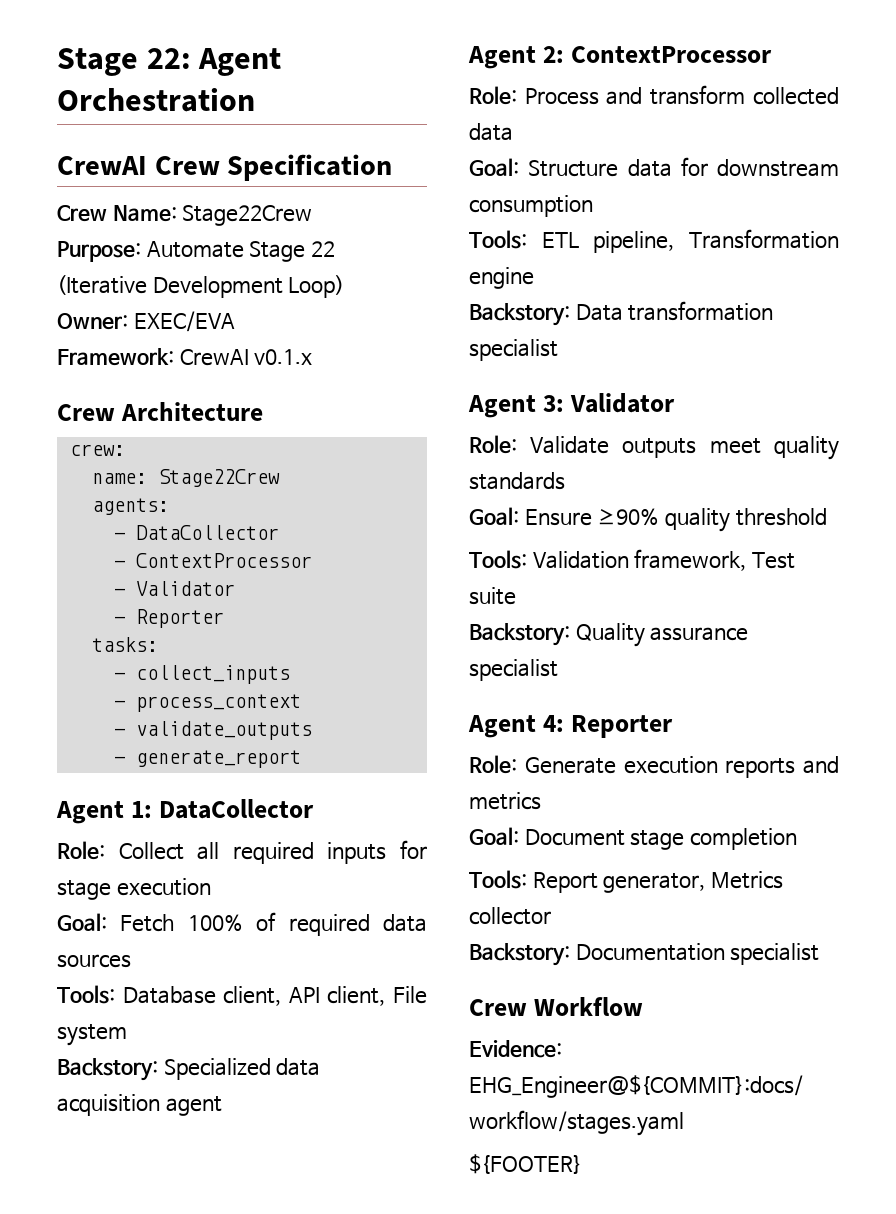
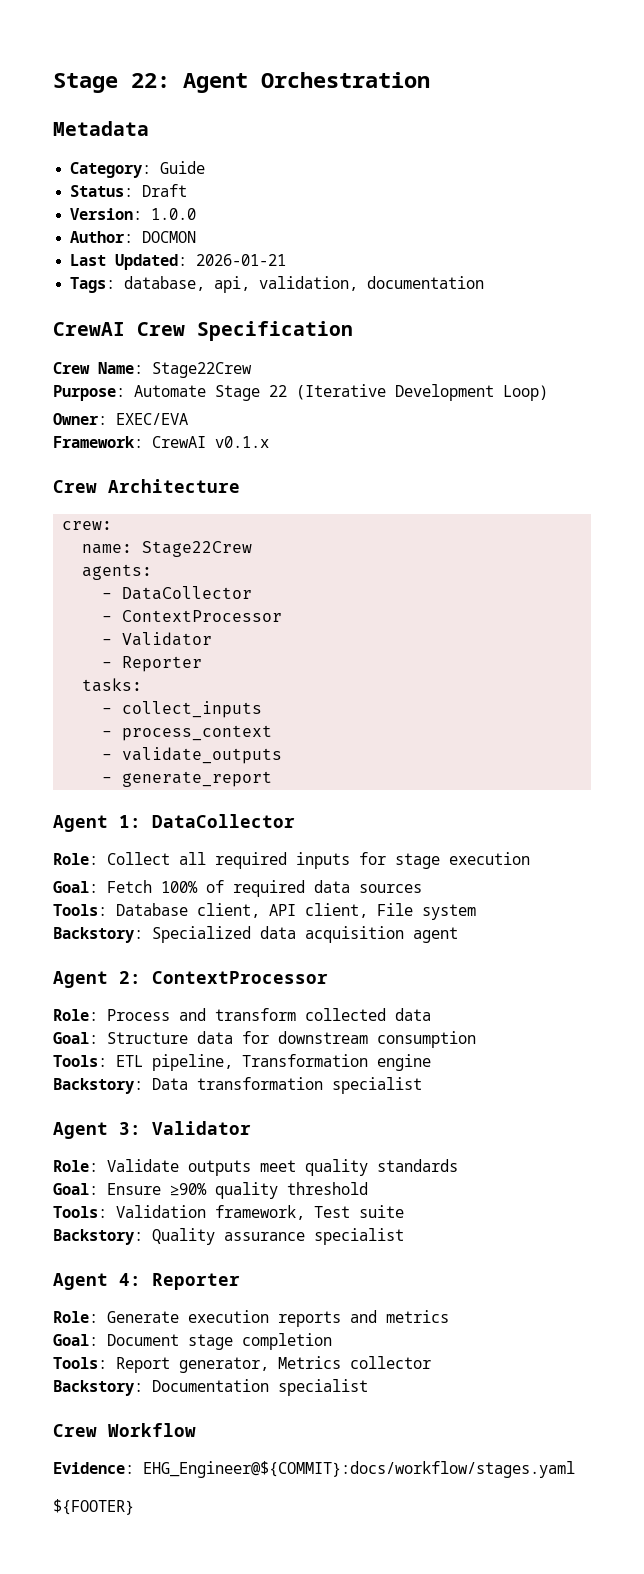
(255, 100) none -> [53,121,149,136] [70,161,206,178] [70,184,188,197] [70,208,197,220] [70,231,197,243] [70,254,287,270] [70,276,485,293] // Metadata // Category: Guide // Status: Draft // Version: 1.0.0 // Author: DOCMON // Last Updated: 2026-01-21 // Tags: database, api, validation, documentation

